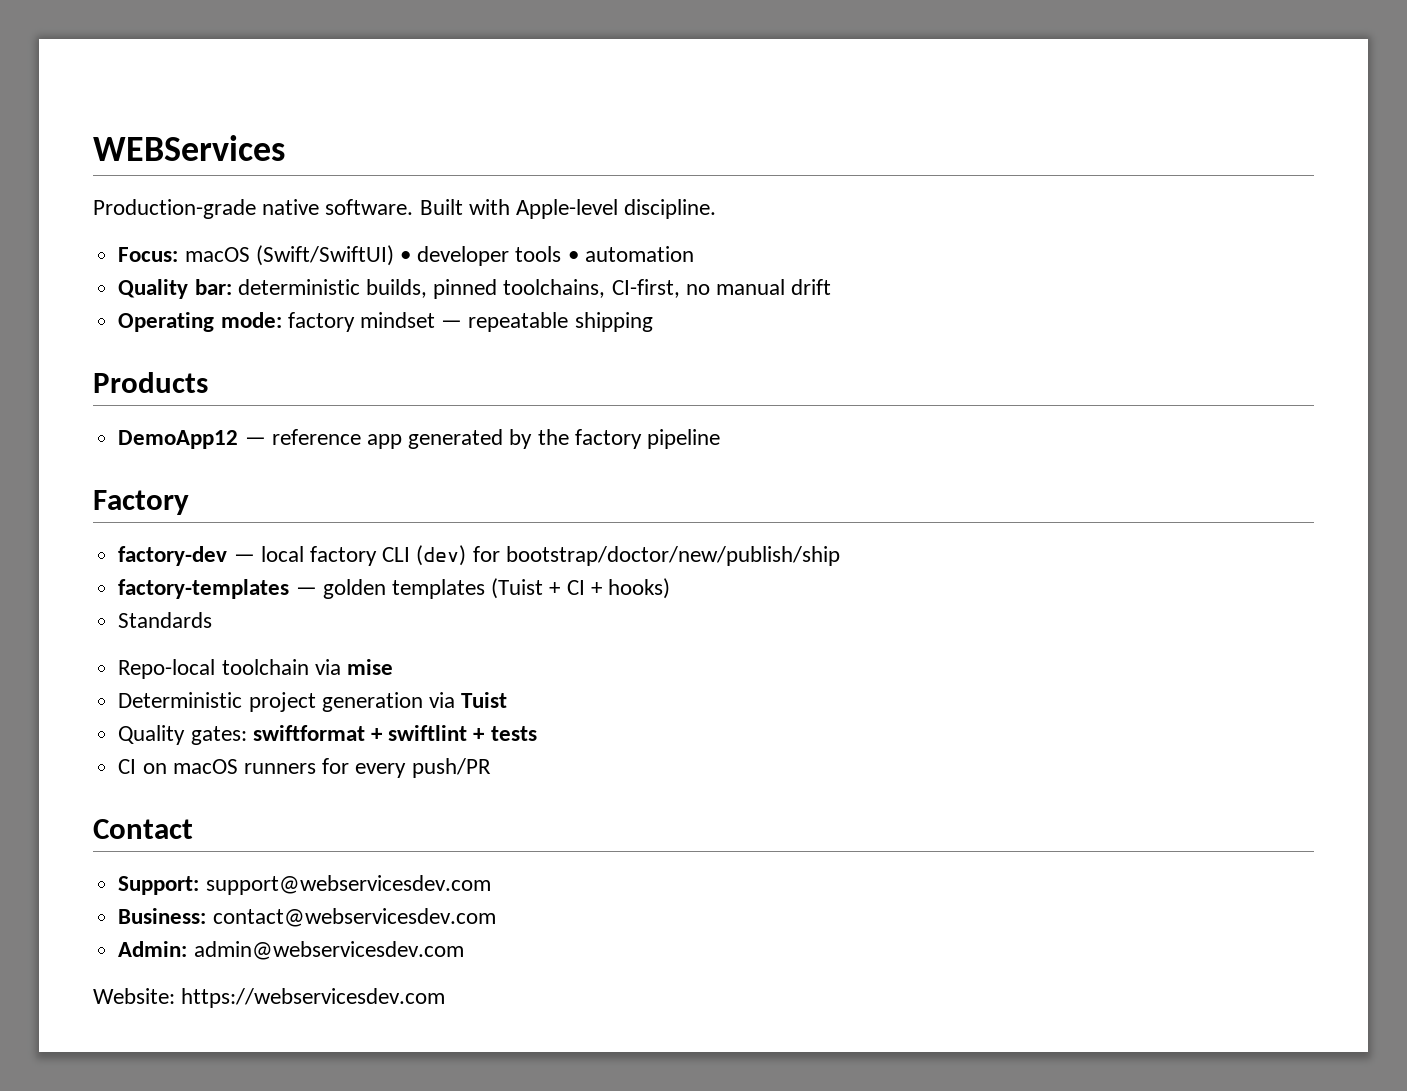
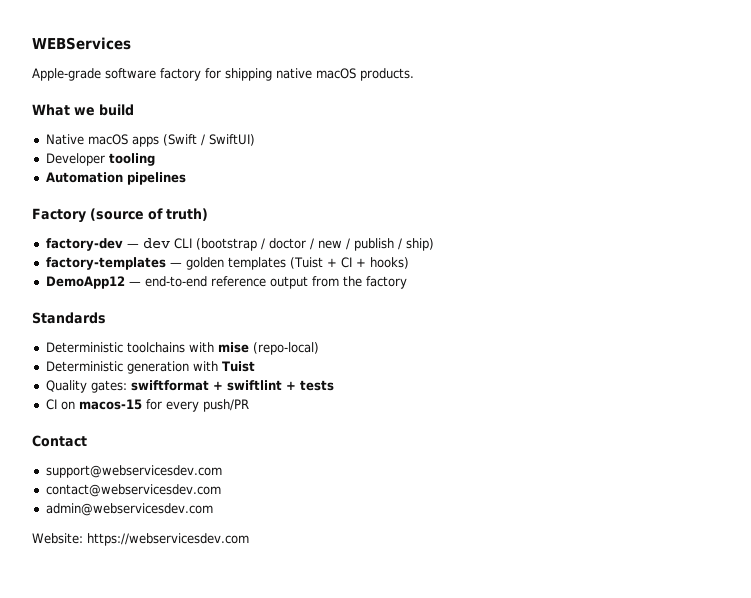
[93,199,717,219] [118,245,694,266] [118,279,832,299] [118,312,653,332] [93,372,208,393] [118,429,720,449] [93,490,189,515] [118,545,840,566] Production-grade native software. Built with Apple-level discipline. // Focus: macOS (Swift/SwiftUI) • developer tools • automation // Quality bar: deterministic builds, pinned toolchains, CI-first, no manual drift // Operating mode: factory mindset — repeatable shipping // Products // DemoApp12 — reference app generated by the factory pipeline // Factory // factory-dev — local factory CLI (dev) for bootstrap/doctor/new/publish/ship -> [32,68,414,81] [32,104,134,116] [45,134,255,147] [45,153,155,166] [45,172,186,185] [32,208,208,223] [45,238,434,251] Apple-grade software factory for shipping native macOS products. // What we build // Native macOS apps (Swift / SwiftUI) // Developer tooling // Automation pipelines // Factory (source of truth) // factory-dev — dev CLI (bootstrap / doctor / new / publish / ship)
[118,612,213,628] [118,659,341,679] Standards // Repo-local toolchain via -> [45,276,407,289] [32,312,106,324] [45,342,214,353] DemoApp12 — end-to-end reference output from the factory // Standards // Deterministic toolchains with
[118,692,455,712] // Deterministic project generation via -> [252,342,319,355] [45,361,218,374] (repo-local) // Deterministic generation with
[172,759,316,774] macOS runners -> [78,399,142,410] macos-15
[118,876,200,895] Support: -> (87, 441) none
[118,908,207,924] Business: -> (222, 471) none
[118,941,188,957] Admin: -> (221, 490) none

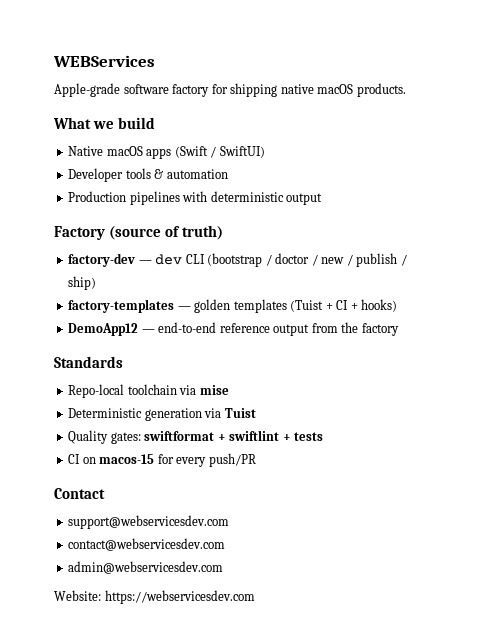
[108,153,155,166] [45,172,186,185] tooling // Automation pipelines -> [125,168,228,179] [68,191,323,205] tools & automation // Production pipelines with deterministic output
[45,342,214,353] Deterministic toolchains with -> [68,384,197,398] Repo-local toolchain via
[252,342,319,355] (repo-local) -> (229, 390) none
[192,361,218,371] with -> [204,408,222,418] via

